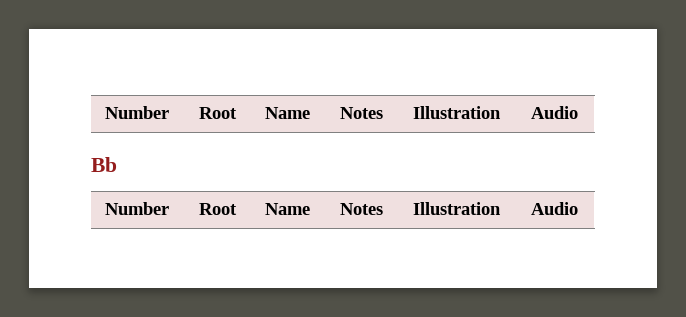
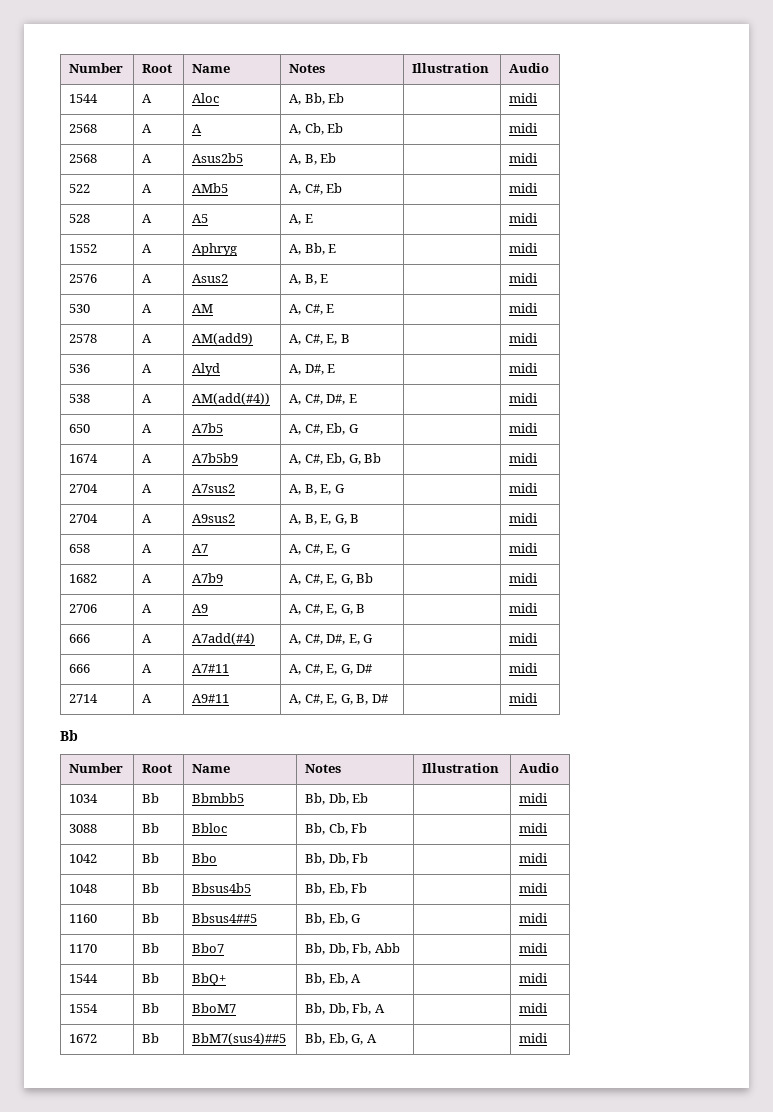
[105,106,170,119] [199,107,238,119] [265,107,311,119] [340,107,384,119] [413,106,502,119] [531,106,579,119] Number | Root | Name | Notes | Illustration | Audio -> [69,63,124,73] [142,64,173,73] [192,64,231,73] [289,64,326,73] [412,63,490,73] [509,63,550,73] [69,94,99,103] [142,94,153,103] [192,93,220,103] [289,93,345,105] [509,93,538,103] [69,124,98,133] [142,124,153,133] [192,124,203,133] [289,123,344,135] [509,123,538,133] [69,154,98,163] [142,154,153,163] [192,153,244,163] [289,153,337,165] [509,153,538,163] [69,184,91,193] [142,184,153,193] [192,183,229,193] [289,183,343,195] [509,183,538,193] [69,214,91,223] [142,214,153,223] [192,214,209,223] [289,214,313,225] [509,213,538,223] [69,244,98,253] [142,244,153,253] [192,243,238,256] [289,243,337,255] [509,243,538,253] [69,274,98,283] [142,274,153,283] [192,274,229,283] [289,274,329,285] [509,273,538,283] [69,304,91,313] [142,304,153,313] [192,304,214,313] [289,304,335,315] [509,303,538,313] [69,334,98,343] [142,334,153,343] [192,333,254,345] [289,334,350,345] [509,333,538,343] [69,364,91,373] [142,364,153,373] [192,363,221,376] [289,364,336,375] [509,363,538,373] [69,394,91,403] [142,394,153,403] [192,393,271,405] [289,394,357,405] [509,393,538,403] [69,424,91,433] [142,424,153,433] [192,423,224,433] [289,423,359,435] [509,423,538,433] [69,454,99,463] [142,454,153,463] [192,453,239,463] [289,453,382,465] [509,453,538,463] [69,484,99,493] [142,484,153,493] [192,484,236,493] [289,484,345,495] [509,483,538,493] [69,514,99,523] [142,514,153,523] [192,514,236,523] [289,514,360,525] [509,513,538,523] [69,544,91,553] [142,544,153,553] [192,544,209,553] [289,544,351,555] [509,543,538,553] [69,574,98,583] [142,574,153,583] [192,573,224,583] [289,573,374,585] [509,573,538,583] [69,604,98,613] [142,604,153,613] [192,604,209,613] [289,604,366,615] [509,603,538,613] [69,634,91,643] [142,634,153,643] [192,633,256,645] [289,634,374,645] [509,633,538,643] [69,664,91,673] [142,664,153,673] [192,664,230,673] [289,664,373,675] [509,663,538,673] [69,694,99,703] [142,694,153,703] [192,694,230,703] [289,694,388,705] [509,693,538,703] Number | Root | Name | Notes | Illustration | Audio // 1544 | A | Aloc | A, Bb, Eb | | midi // 2568 | A | A | A, Cb, Eb | | midi // 2568 | A | Asus2b5 | A, B, Eb | | midi // 522 | A | AMb5 | A, C#, Eb | | midi // 528 | A | A5 | A, E | | midi // 1552 | A | Aphryg | A, Bb, E | | midi // 2576 | A | Asus2 | A, B, E | | midi // 530 | A | AM | A, C#, E | | midi // 2578 | A | AM(add9) | A, C#, E, B | | midi // 536 | A | Alyd | A, D#, E | | midi // 538 | A | AM(add(#4)) | A, C#, D#, E | | midi // 650 | A | A7b5 | A, C#, Eb, G | | midi // 1674 | A | A7b5b9 | A, C#, Eb, G, Bb | | midi // 2704 | A | A7sus2 | A, B, E, G | | midi // 2704 | A | A9sus2 | A, B, E, G, B | | midi // 658 | A | A7 | A, C#, E, G | | midi // 1682 | A | A7b9 | A, C#, E, G, Bb | | midi // 2706 | A | A9 | A, C#, E, G, B | | midi // 666 | A | A7add(#4) | A, C#, D#, E, G | | midi // 666 | A | A7#11 | A, C#, E, G, D# | | midi // 2714 | A | A9#11 | A, C#, E, G, B, D# | | midi
(579, 208) none -> [69,794,99,803] [142,793,160,803] [192,793,245,803] [305,793,369,805] [519,793,548,803] [69,824,98,833] [142,823,160,833] [192,823,228,833] [305,823,368,835] [519,823,548,833] [69,854,98,863] [142,853,160,863] [192,853,218,863] [305,853,369,865] [519,853,548,863] [69,884,98,893] [142,883,160,893] [192,883,252,893] [305,883,368,895] [519,883,548,893] [69,914,98,923] [142,913,160,923] [192,913,258,923] [305,913,362,925] [519,913,548,923] [69,944,98,953] [142,943,160,953] [192,943,225,953] [305,943,400,955] [519,943,548,953] [69,974,99,983] [142,973,160,983] [192,973,227,986] [305,973,362,985] [519,973,548,983] [69,1004,99,1013] [142,1003,160,1013] [192,1003,237,1013] [305,1003,385,1015] [519,1003,548,1013] [69,1034,98,1043] [142,1033,160,1043] [192,1033,287,1045] [305,1033,377,1045] [519,1033,548,1043] // 1034 | Bb | Bbmbb5 | Bb, Db, Eb | | midi // 3088 | Bb | Bbloc | Bb, Cb, Fb | | midi // 1042 | Bb | Bbo | Bb, Db, Fb | | midi // 1048 | Bb | Bbsus4b5 | Bb, Eb, Fb | | midi // 1160 | Bb | Bbsus4##5 | Bb, Eb, G | | midi // 1170 | Bb | Bbo7 | Bb, Db, Fb, Abb | | midi // 1544 | Bb | BbQ+ | Bb, Eb, A | | midi // 1554 | Bb | BboM7 | Bb, Db, Fb, A | | midi // 1672 | Bb | BbM7(sus4)##5 | Bb, Eb, G, A | | midi

